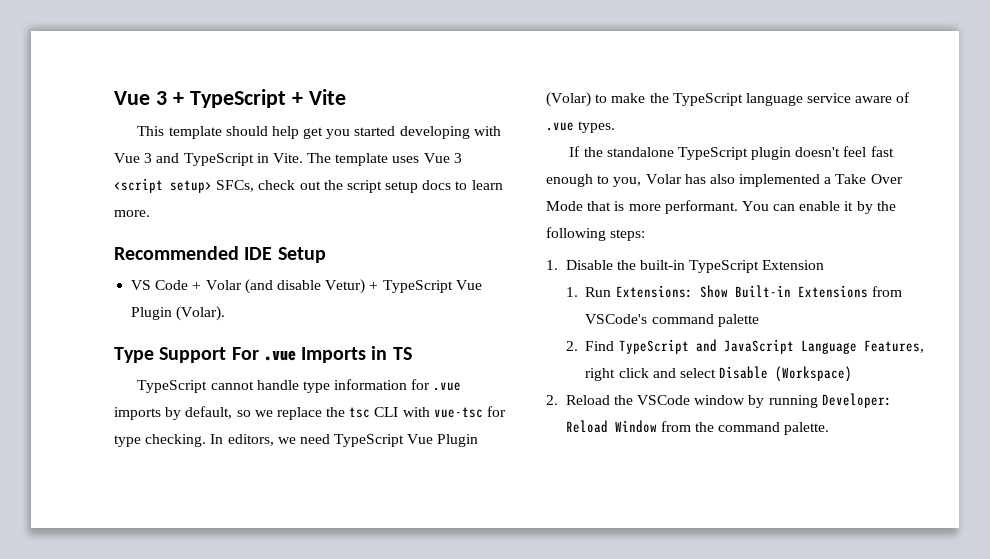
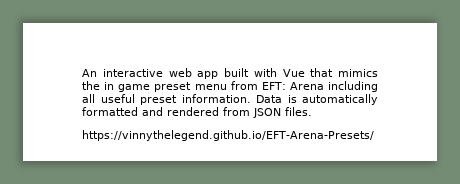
[114,89,346,108] [137,126,501,139] [114,153,462,166] [114,178,503,193] [114,210,150,217] [114,246,326,263] [131,279,482,294] [131,306,226,321] [114,346,412,363] [137,379,462,393] [114,406,507,420] [114,434,479,447] [546,92,911,107] [546,121,616,133] [569,146,894,160] [546,174,903,187] [546,200,896,214] [546,227,646,241] [546,260,825,273] [565,285,902,298] [585,314,759,327] [565,339,924,354] [585,366,853,382] [546,393,892,408] [565,420,830,435] Vue 3 + TypeScript + Vite // This template should help get you started developing with Vue 3 and TypeScript in Vite. The template uses Vue 3 <script setup> SFCs, check out the script setup docs to learn more. // Recommended IDE Setup // VS Code + Volar (and disable Vetur) + TypeScript Vue Plugin (Volar). // Type Support For .vue Imports in TS // TypeScript cannot handle type information for .vue imports by default, so we replace the tsc CLI with vue-tsc for type checking. In editors, we need TypeScript Vue Plugin (Volar) to make the TypeScript language service aware of .vue types. // If the standalone TypeScript plugin doesn't feel fast enough to you, Volar has also implemented a Take Over Mode that is more performant. You can enable it by the following steps: // 1. Disable the built-in TypeScript Extension // 1. Run Extensions: Show Built-in Extensions from VSCode's command palette // 2. Find TypeScript and JavaScript Language Features, right click and select Disable (Workspace) // 2. Reload the VSCode window by running Developer: Reload Window from the command palette. -> [82,68,378,79] [82,81,378,92] [82,94,378,105] [82,107,312,118] [82,130,374,141] An interactive web app built with Vue that mimics the in game preset menu from EFT: Arena including all useful preset information. Data is automatically formatted and rendered from JSON files. // https://vinnythelegend.github.io/EFT-Arena-Presets/

